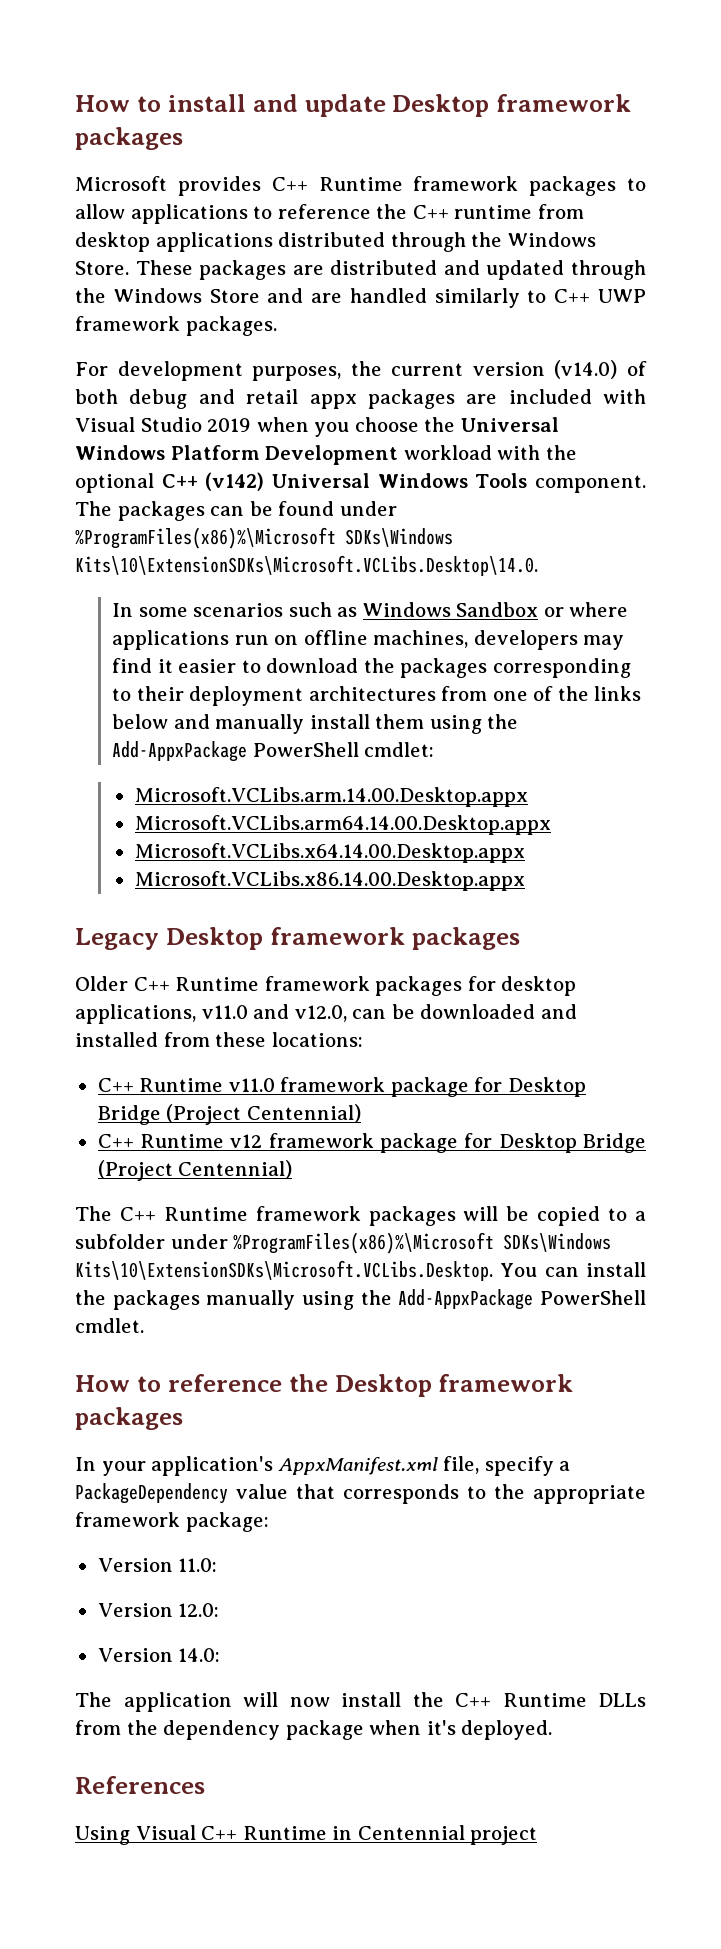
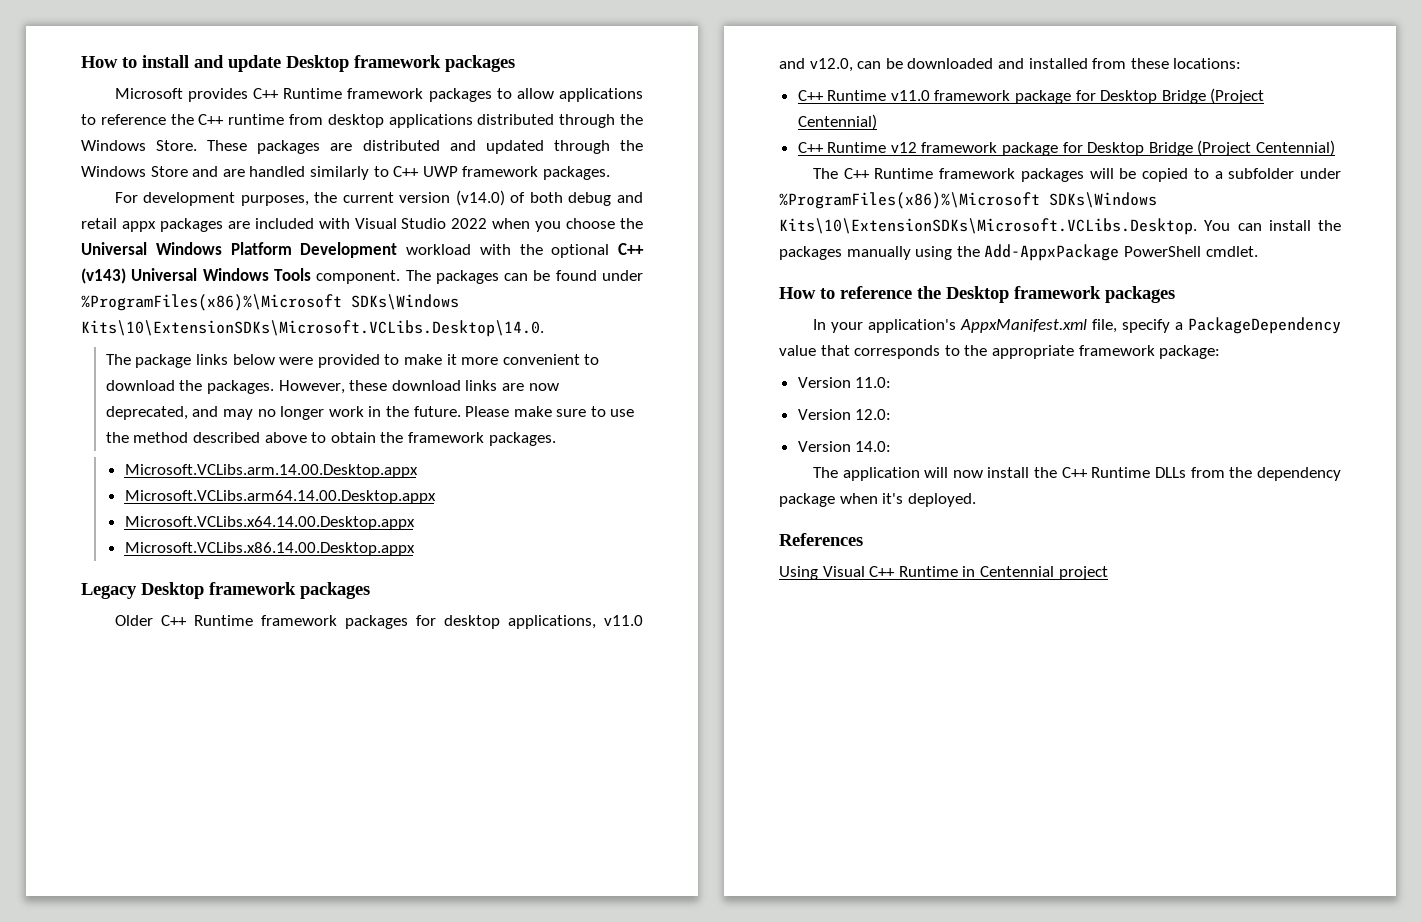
[207,418,252,432] 2019 -> [451,218,488,229] 2022
[205,472,265,491] (v142) -> [81,268,126,284] (v143)
[111,602,629,617] [111,630,625,650] [111,658,631,678] [111,686,642,706] [111,714,519,734] [111,741,435,762] In some scenarios such as Windows Sandbox or where applications run on offline machines, developers may find it easier to download the packages corresponding to their deployment architectures from one of the links below and manually install them using the Add-AppxPackage PowerShell cmdlet: -> [105,354,600,368] [105,380,559,394] [105,406,635,420] [105,432,556,446] The package links below were provided to make it more convenient to download the packages. However, these download links are now deprecated, and may no longer work in the future. Please make sure to use the method described above to obtain the framework packages.

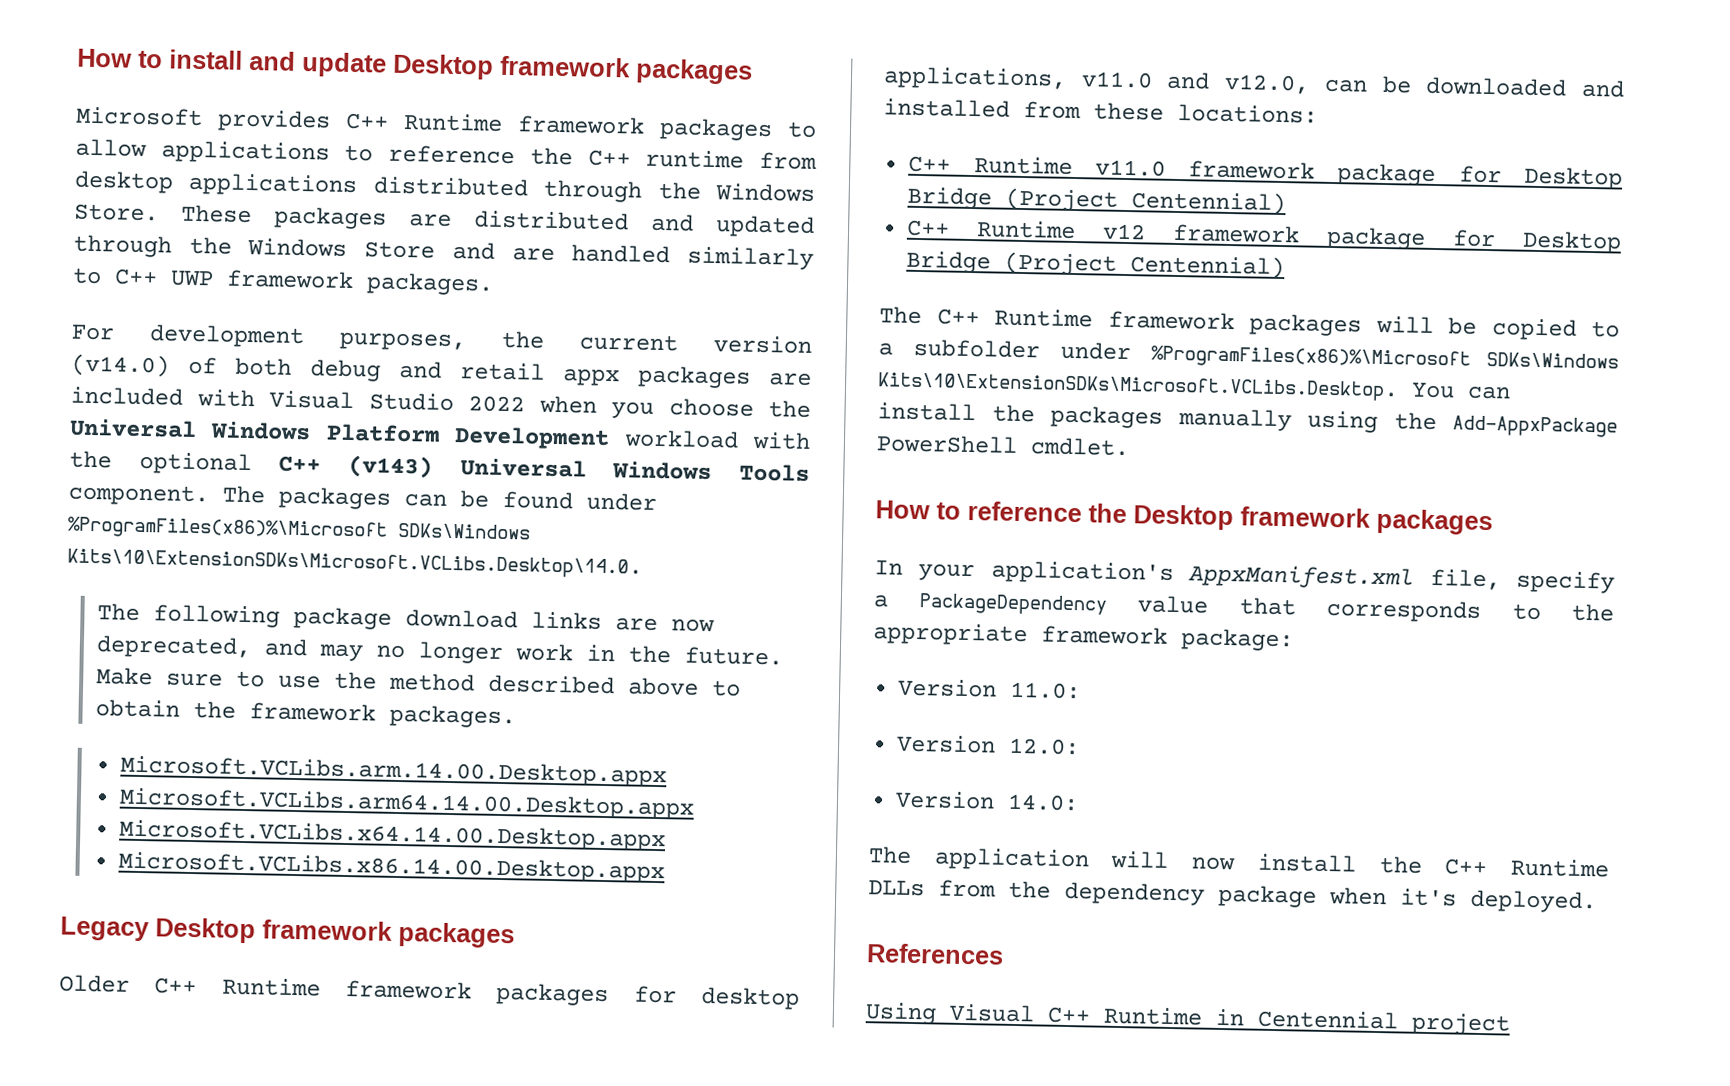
[135,354,600,368] [105,380,388,394] package links below were provided to make it more convenient to download the packages. However, these -> [152,604,392,630] following package
[465,406,552,417] Please make -> [95,667,153,686] Make

